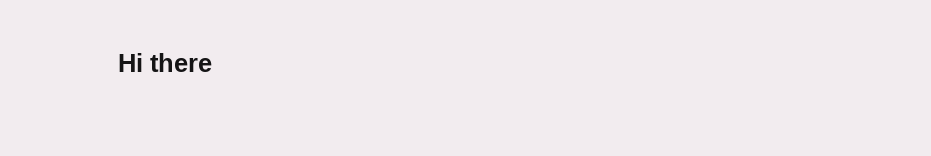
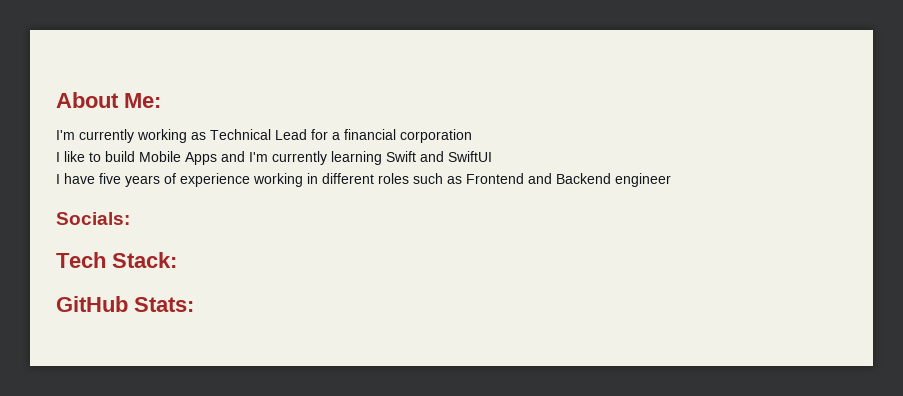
[118,53,212,72] Hi there -> [56,92,161,108] [56,129,472,143] [56,151,492,165] [56,173,671,187] [56,212,130,225] [56,252,177,268] [56,296,194,312] About Me: // I'm currently working as Technical Lead for a financial corporation // I like to build Mobile Apps and I'm currently learning Swift and SwiftUI // I have five years of experience working in different roles such as Frontend and Backend engineer // Socials: // Tech Stack: // GitHub Stats:

